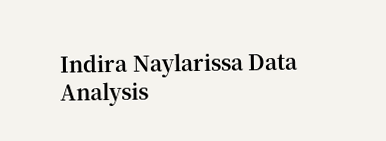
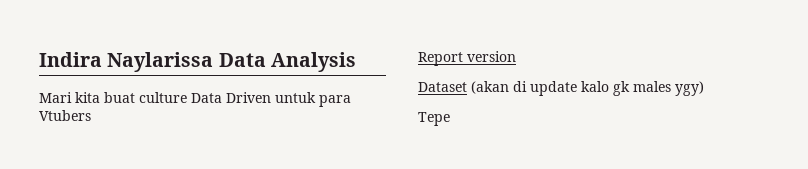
(149, 94) none -> [39,92,351,107] [39,110,91,121] [418,51,516,66] [418,81,704,96] [418,112,450,126] // Mari kita buat culture Data Driven untuk para Vtubers // Report version // Dataset (akan di update kalo gk males ygy) // Tepe

